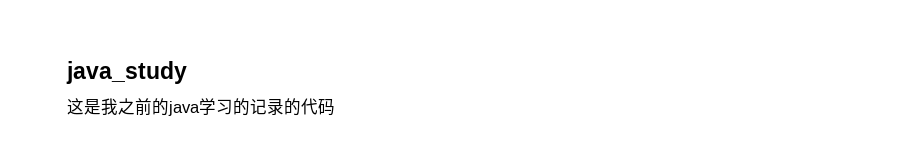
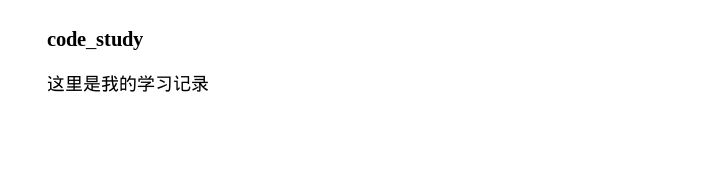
[66,61,187,84] java_study -> [47,31,144,50] code_study
[84,98,335,116] 是我之前的java学习的记录的代码 -> [65,75,209,92] 里是我的学习记录

